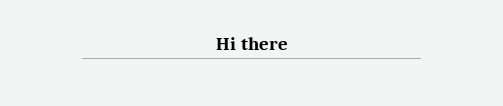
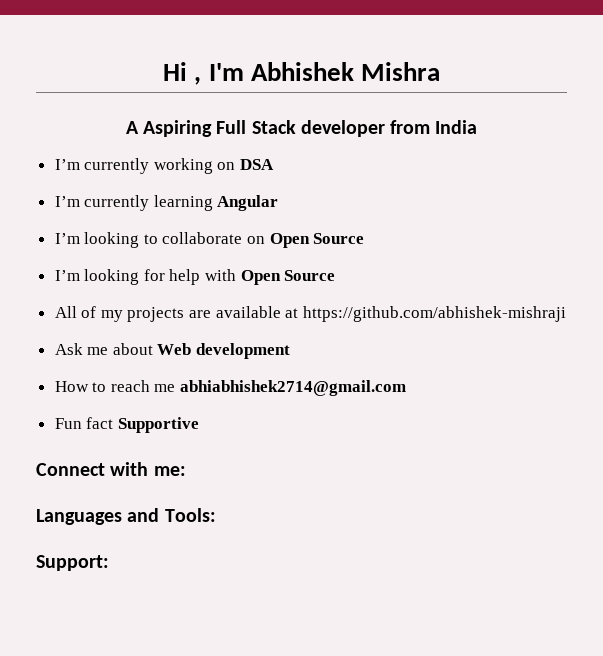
[240,37,288,50] there -> [194,62,440,85] [125,120,478,137] [54,158,275,174] [54,195,279,211] [54,232,365,248] [54,269,336,285] [54,306,566,322] [54,343,291,359] [54,380,407,396] [54,417,199,433] [36,462,186,476] [36,508,216,525] [36,555,109,571] , I'm Abhishek Mishra // A Aspiring Full Stack developer from India // I’m currently working on DSA // I’m currently learning Angular // I’m looking to collaborate on Open Source // I’m looking for help with Open Source // All of my projects are available at https://github.com/abhishek-mishraji // Ask me about Web development // How to reach me abhiabhishek2714@gmail.com // Fun fact Supportive // Connect with me: // Languages and Tools: // Support:

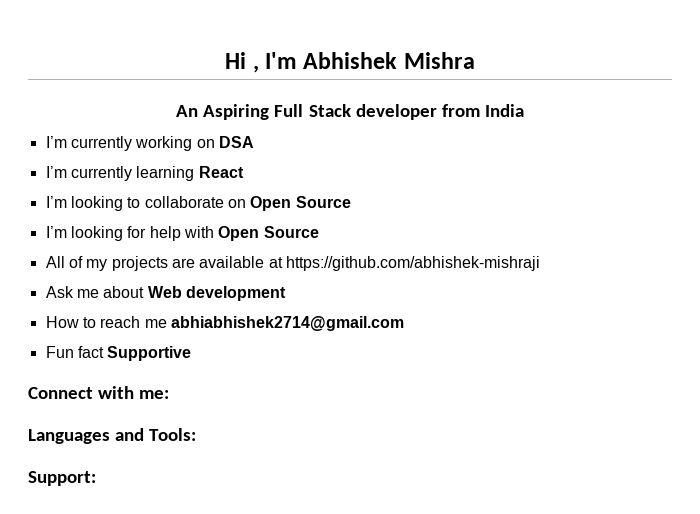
[125,121,139,134] A -> [176,105,199,117] An
[217,195,279,211] Angular -> [198,166,244,178] React

